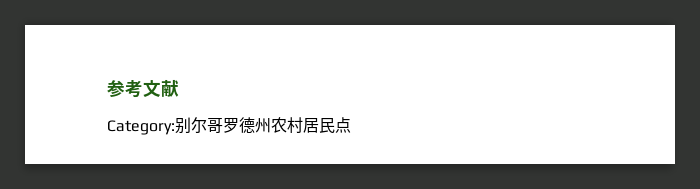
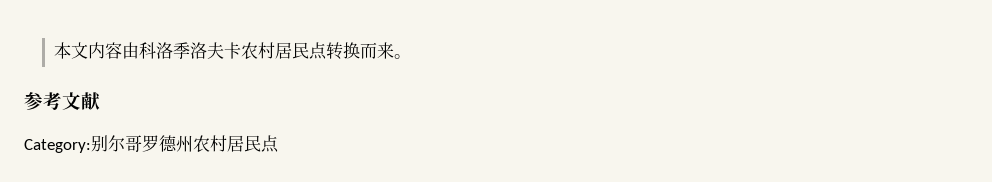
(107, 89) none -> [54,42,412,60] 本文内容由科洛季洛夫卡农村居民点转换而来。 //

